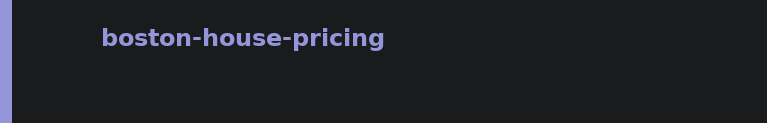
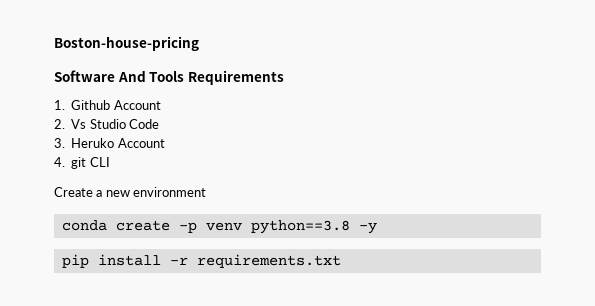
[101,28,385,51] boston-house-pricing -> [54,36,199,51] [54,70,284,85] [54,100,161,110] [54,119,159,129] [54,138,165,148] [54,157,110,169] [54,187,207,197] [61,220,377,234] [61,254,341,268] Boston-house-pricing // Software And Tools Requirements // 1. Github Account // 2. Vs Studio Code // 3. Heruko Account // 4. git CLI // Create a new environment // conda create -p venv python==3.8 -y // pip install -r requirements.txt

